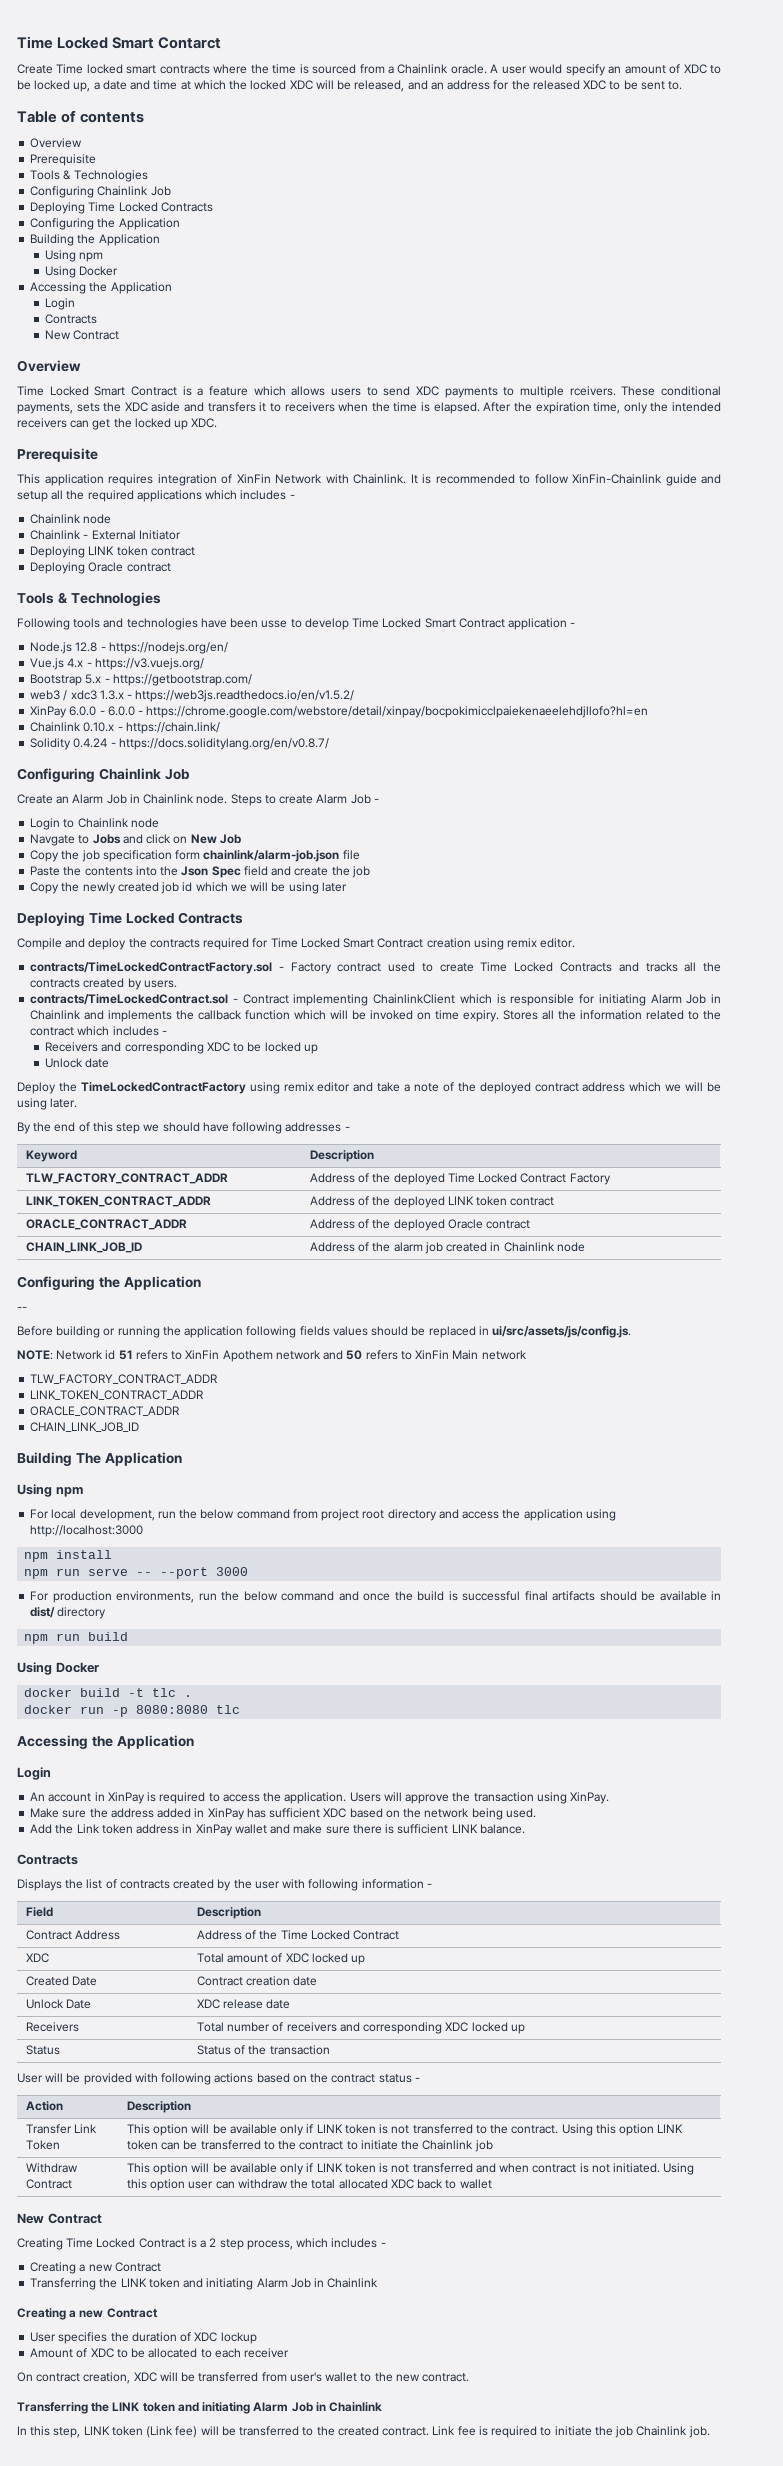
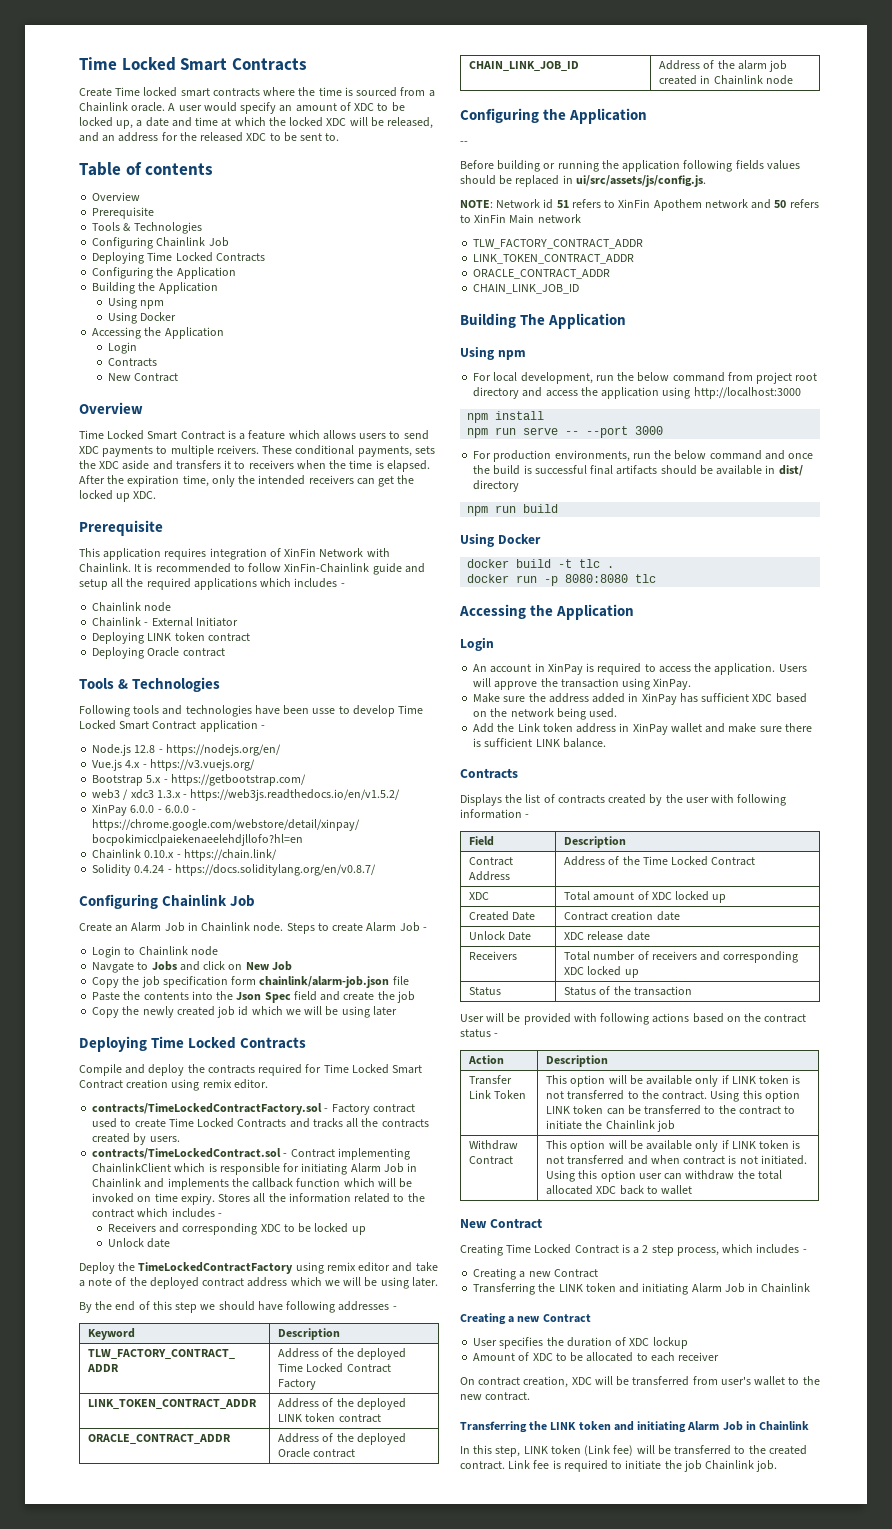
[17,36,222,49] Time Locked Smart Contarct -> [79,57,307,71] Time Locked Smart Contracts

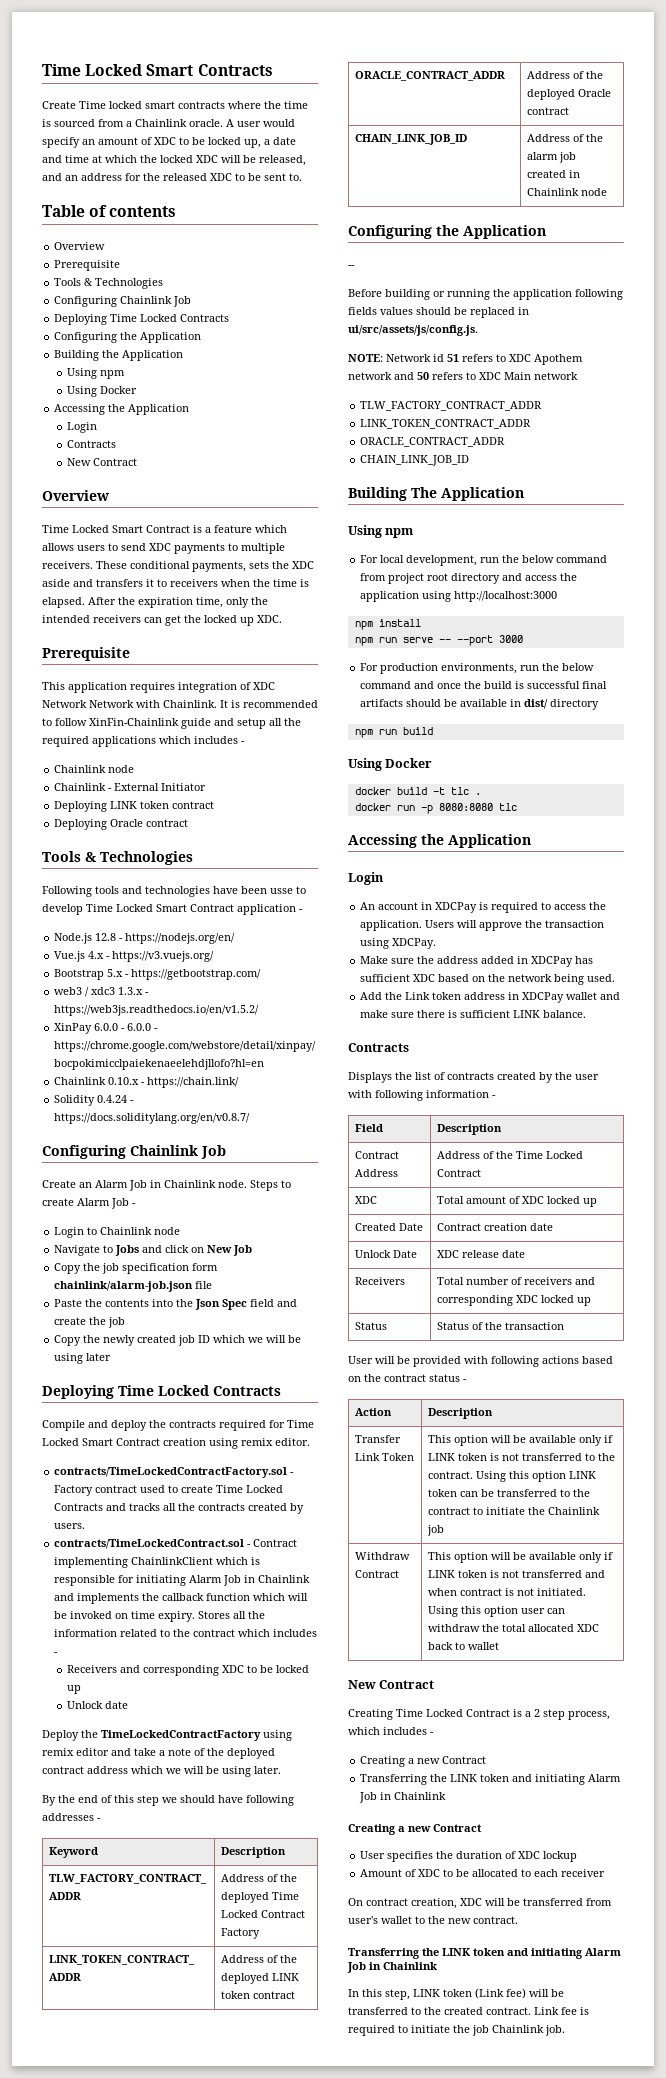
[216,445,259,454] rceivers. -> [42,561,93,569] receivers.
[284,548,317,557] XinFin -> [253,682,275,690] [42,700,87,708] XDC Network
[92,962,135,973] Navgate -> [54,1245,101,1256] Navigate
[238,1006,249,1016] id -> [198,1335,211,1343] ID
[618,199,651,208] XinFin -> [509,354,531,362] XDC
[474,214,507,223] XinFin -> [479,372,501,380] XDC
[547,663,583,675] XinPay -> [435,902,478,913] XDCPay
[653,678,692,690] XinPay. -> [392,938,437,949] XDCPay.
[641,693,677,705] XinPay -> [531,956,574,967] XDCPay
[632,723,668,735] XinPay -> [522,992,565,1003] XDCPay

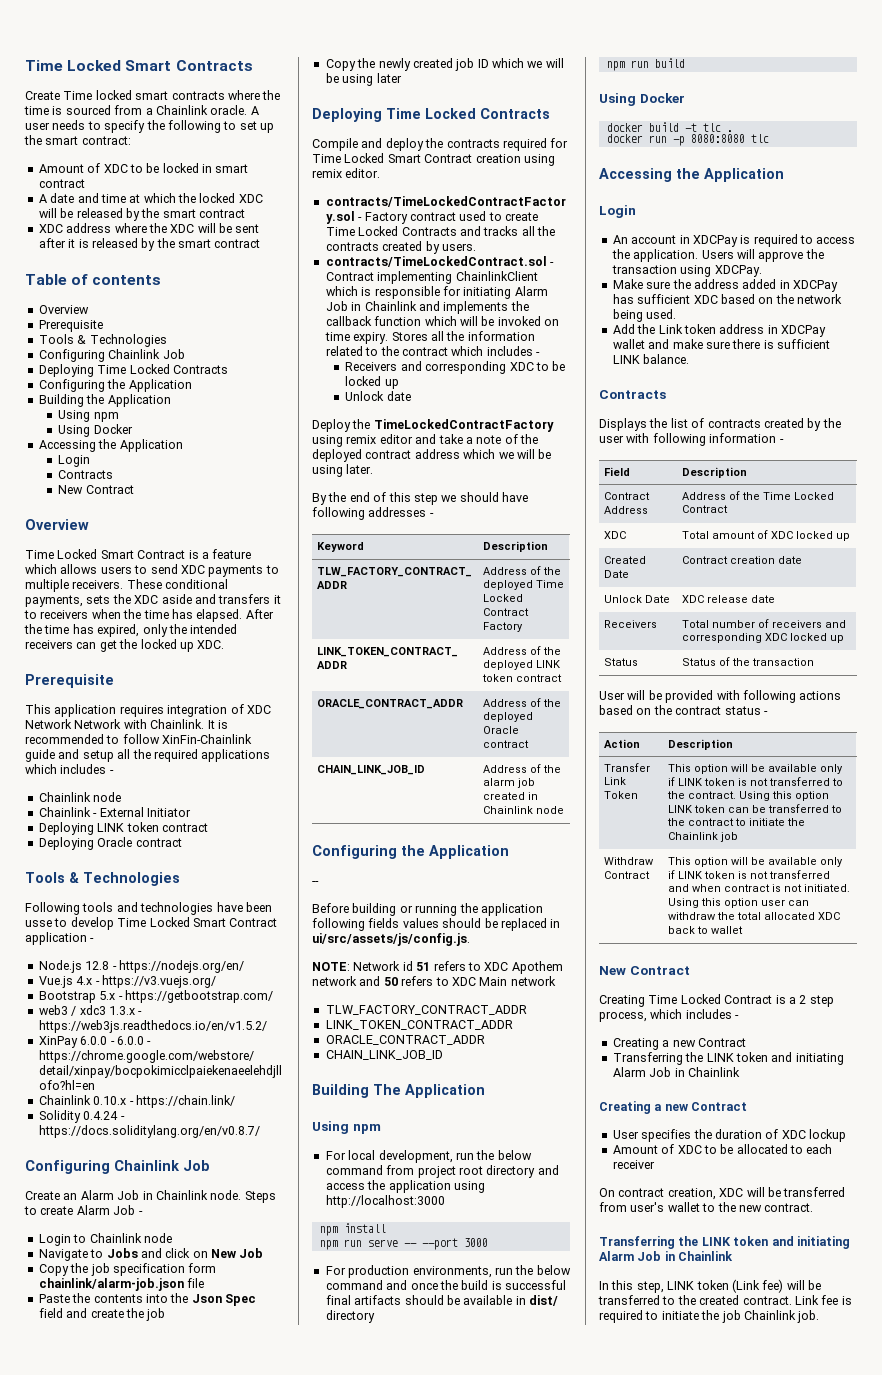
[263,119,295,127] [42,137,138,148] would specify an amount -> [52,120,274,133] [24,135,131,145] [38,164,84,173] needs to specify the following to set up the smart contract: // Amount
[244,139,270,148] up, a -> [202,164,249,173] [38,179,85,188] [38,194,47,203] in smart contract // A
[259,155,306,166] [42,173,302,181] released, and an address for the released XDC to be sent to. -> [76,208,245,221] [38,223,260,233] [38,238,261,251] released by the smart contract // XDC address where the XDC will be sent after it is released by the smart contract
[300,579,309,587] is -> [171,609,193,619] has
[138,597,223,608] expiration time, -> [44,624,140,637] time has expired,

